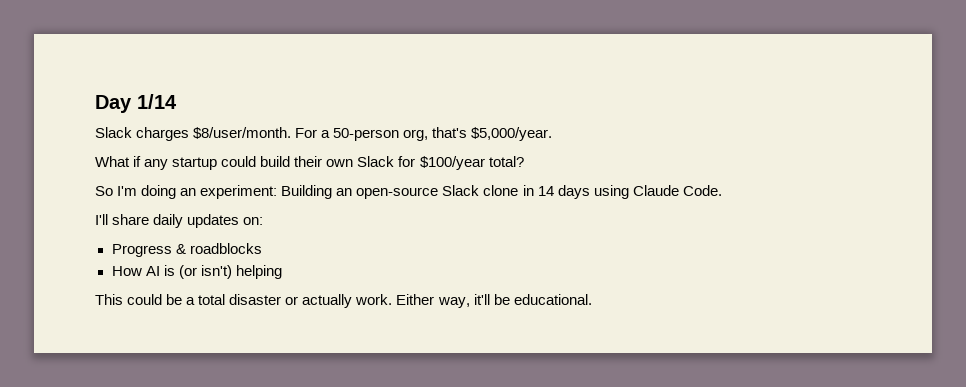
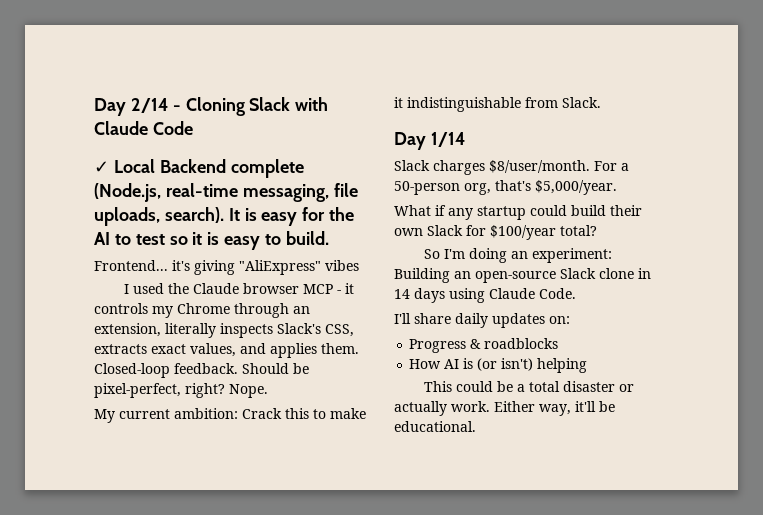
[95,95,132,113] Day -> [94,97,329,116] [94,121,193,135] [94,159,304,178] [94,183,358,202] [94,207,355,226] [94,231,329,250] [94,260,359,275] [124,283,355,294] [94,303,310,318] [94,323,354,338] [94,343,359,358] [94,363,309,378] [94,383,268,398] [94,408,366,423] [394,97,601,112] [394,132,426,150] Day 2/14 - Cloning Slack with Claude Code // ✓ Local Backend complete (Node.js, real-time messaging, file uploads, search). It is easy for the AI to test so it is easy to build. // Frontend... it's giving "AliExpress" vibes // I used the Claude browser MCP - it controls my Chrome through an extension, literally inspects Slack's CSS, extracts exact values, and applies them. Closed-loop feedback. Should be pixel-perfect, right? Nope. // My current ambition: Crack this to make it indistinguishable from Slack. // Day

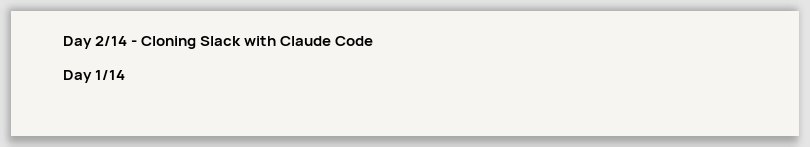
[94,159,304,178] [94,183,358,202] [94,207,355,226] [94,231,329,250] [94,260,359,275] [124,283,355,294] [94,303,310,318] [94,323,354,338] [94,343,359,358] [94,363,309,378] [94,383,268,398] [94,408,366,423] [394,97,601,112] [394,132,465,150] [394,160,629,175] [394,180,617,195] [394,205,642,220] [394,225,597,240] [424,248,613,263] [394,268,651,283] [394,288,576,303] [394,313,570,328] [409,338,559,353] [409,358,588,373] [424,381,635,392] [394,401,615,416] [394,421,476,432] ✓ Local Backend complete (Node.js, real-time messaging, file uploads, search). It is easy for the AI to test so it is easy to build. // Frontend... it's giving "AliExpress" vibes // I used the Claude browser MCP - it controls my Chrome through an extension, literally inspects Slack's CSS, extracts exact values, and applies them. Closed-loop feedback. Should be pixel-perfect, right? Nope. // My current ambition: Crack this to make it indistinguishable from Slack. // Day 1/14 // Slack charges $8/user/month. For a 50-person org, that's $5,000/year. // What if any startup could build their own Slack for $100/year total? // So I'm doing an experiment: Building an open-source Slack clone in 14 days using Claude Code. // I'll share daily updates on: // Progress & roadblocks // How AI is (or isn't) helping // This could be a total disaster or actually work. Either way, it'll be educational. -> [63,70,126,83] Day 1/14

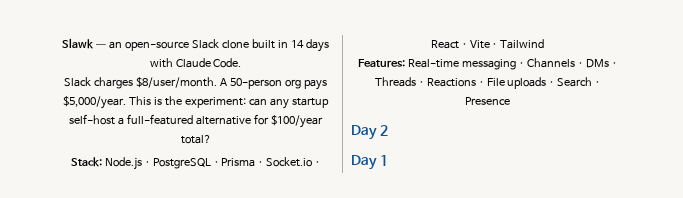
[63,36,374,49] [63,70,126,83] Day 2/14 - Cloning Slack with Claude Code // Day 1/14 -> [62,38,329,52] [149,58,242,68] [64,77,327,90] [63,96,329,109] [69,114,323,128] [180,135,211,144] [70,157,321,170] [430,39,545,49] [358,58,617,70] [374,77,601,89] [465,97,510,105] [351,125,388,140] [351,155,388,170] Slawk — an open-source Slack clone built in 14 days with Claude Code. // Slack charges $8/user/month. A 50-person org pays $5,000/year. This is the experiment: can any startup self-host a full-featured alternative for $100/year total? // Stack: Node.js · PostgreSQL · Prisma · Socket.io · React · Vite · Tailwind // Features: Real-time messaging · Channels · DMs · Threads · Reactions · File uploads · Search · Presence // Day 2 // Day 1

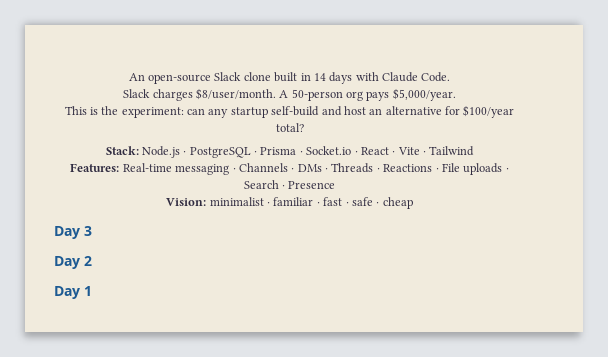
[62,38,123,49] Slawk — an -> [128,73,145,81] An
(127, 102) none -> (456, 94) //
[69,114,194,125] self-host a full-featured -> [271,106,383,116] self-build and host an
(510, 101) none -> [166,197,413,209] [54,226,92,239] // Vision: minimalist · familiar · fast · safe · cheap // Day 3

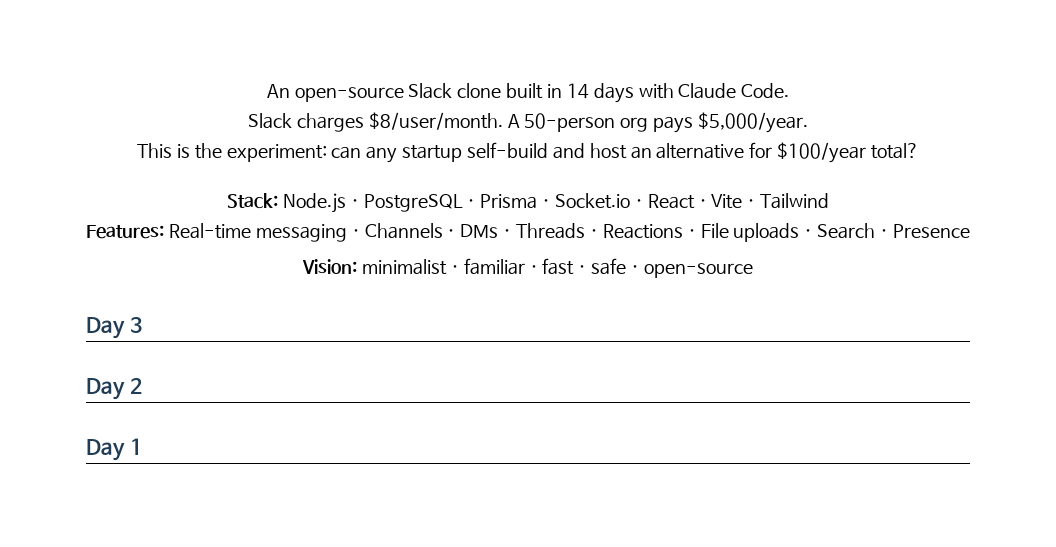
[382,197,413,209] cheap -> [643,263,753,278] open-source

